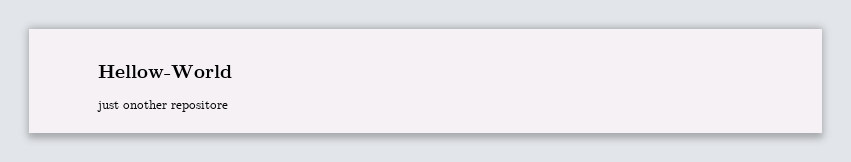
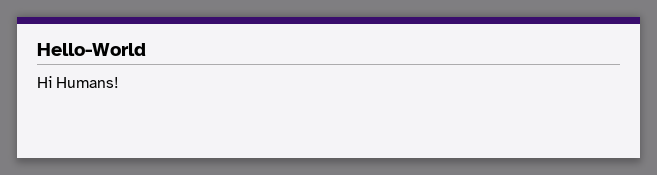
[98,65,232,78] [97,100,228,112] Hellow-World // just onother repositore -> [37,43,146,56] [37,76,120,88] Hello-World // Hi Humans!

